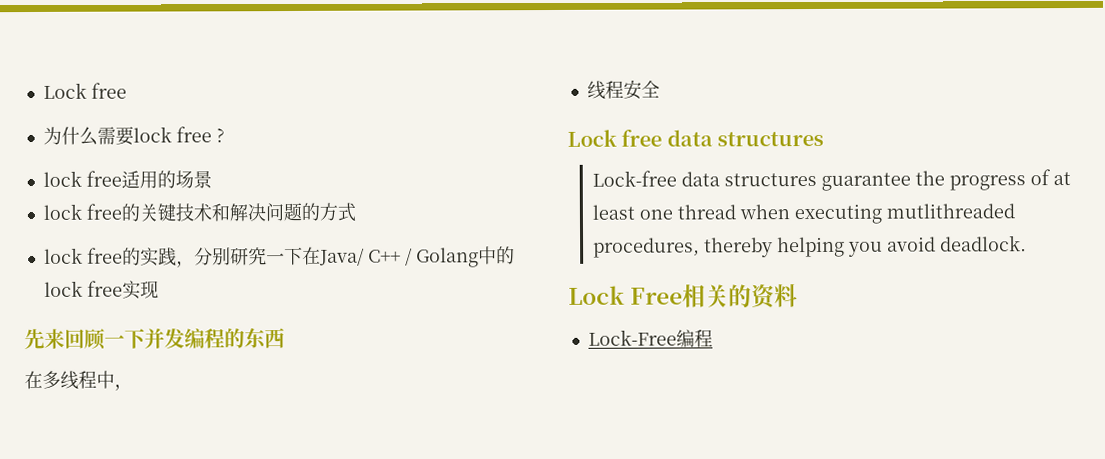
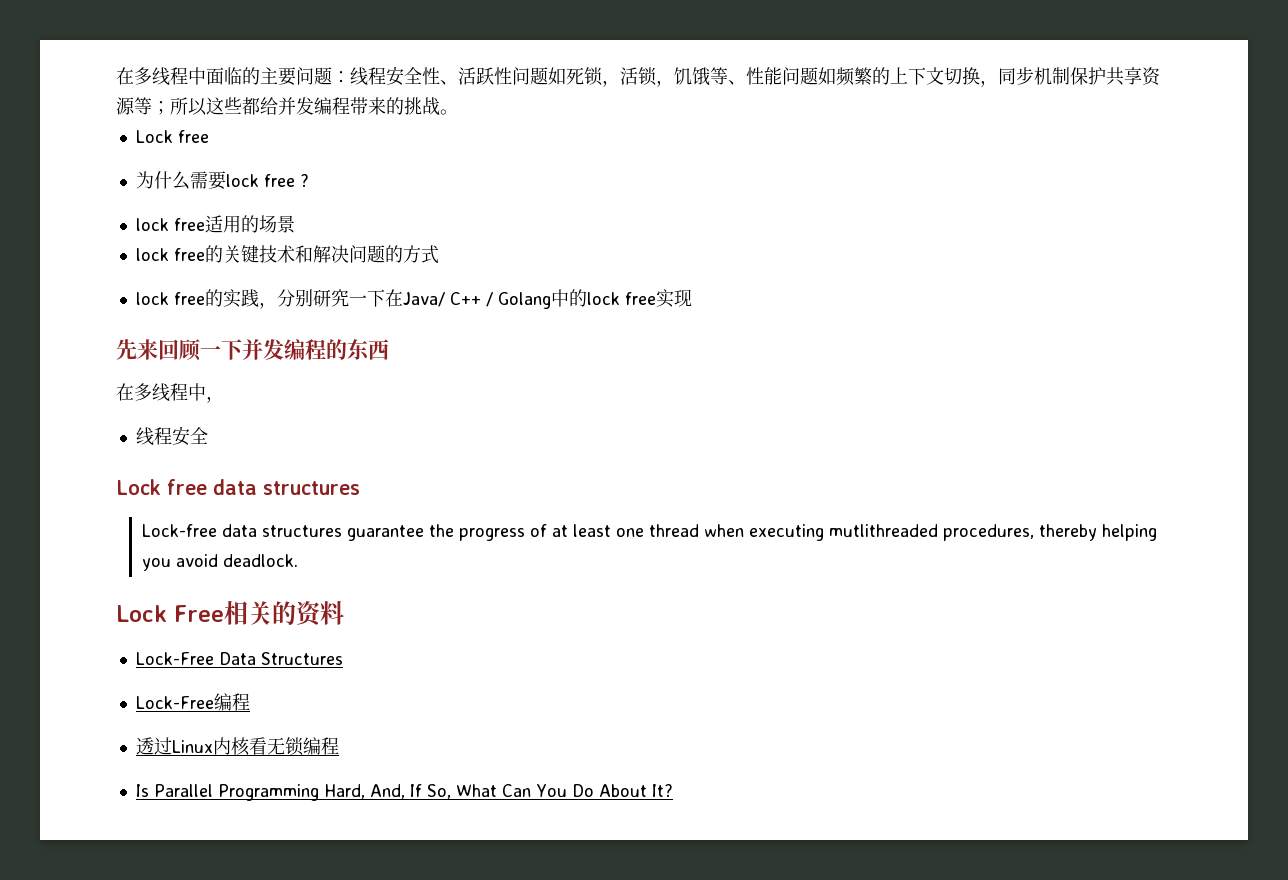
(42, 90) none -> [116,66,1161,87] [116,97,458,116] 在多线程中面临的主要问题：线程安全性、活跃性问题如死锁，活锁，饥饿等、性能问题如频繁的上下文切换，同步机制保护共享资源等；所以这些都给并发编程带来的挑战。 //
(799, 296) none -> [135,652,343,665] // Lock-Free Data Structures
(713, 338) none -> [135,737,339,756] [135,784,673,801] // 透过Linux内核看无锁编程 // Is Parallel Programming Hard, And, If So, What Can You Do About It?

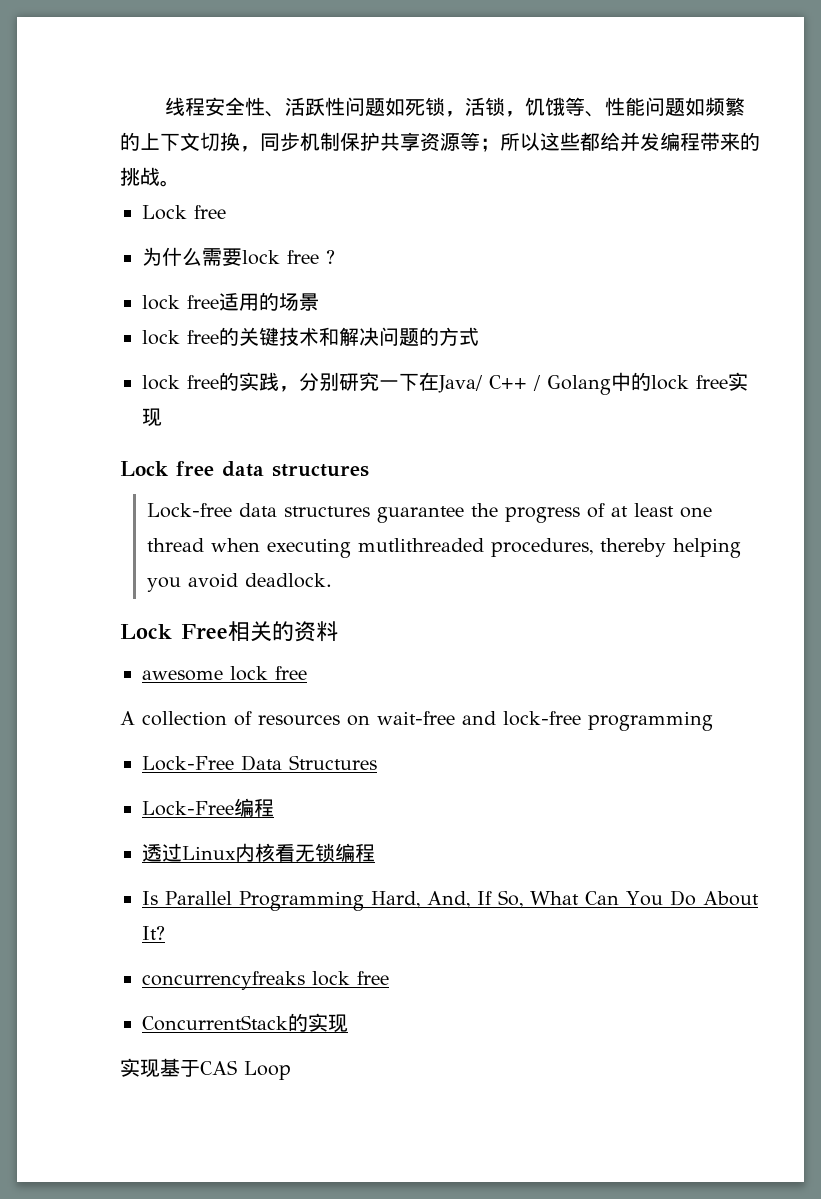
[116,67,350,86] 在多线程中面临的主要问题： -> (164, 106) none
[116,339,389,361] [116,383,224,403] [135,426,208,446] // 先来回顾一下并发编程的东西 // 在多线程中， // 线程安全 -> (162, 417) none
(344, 613) none -> [142,666,307,681] [120,711,713,731] // awesome lock free // A collection of resources on wait-free and lock-free programming
(673, 790) none -> [142,971,389,990] [142,1013,348,1033] [120,1058,291,1080] // concurrencyfreaks lock free // ConcurrentStack的实现 // 实现基于CAS Loop

